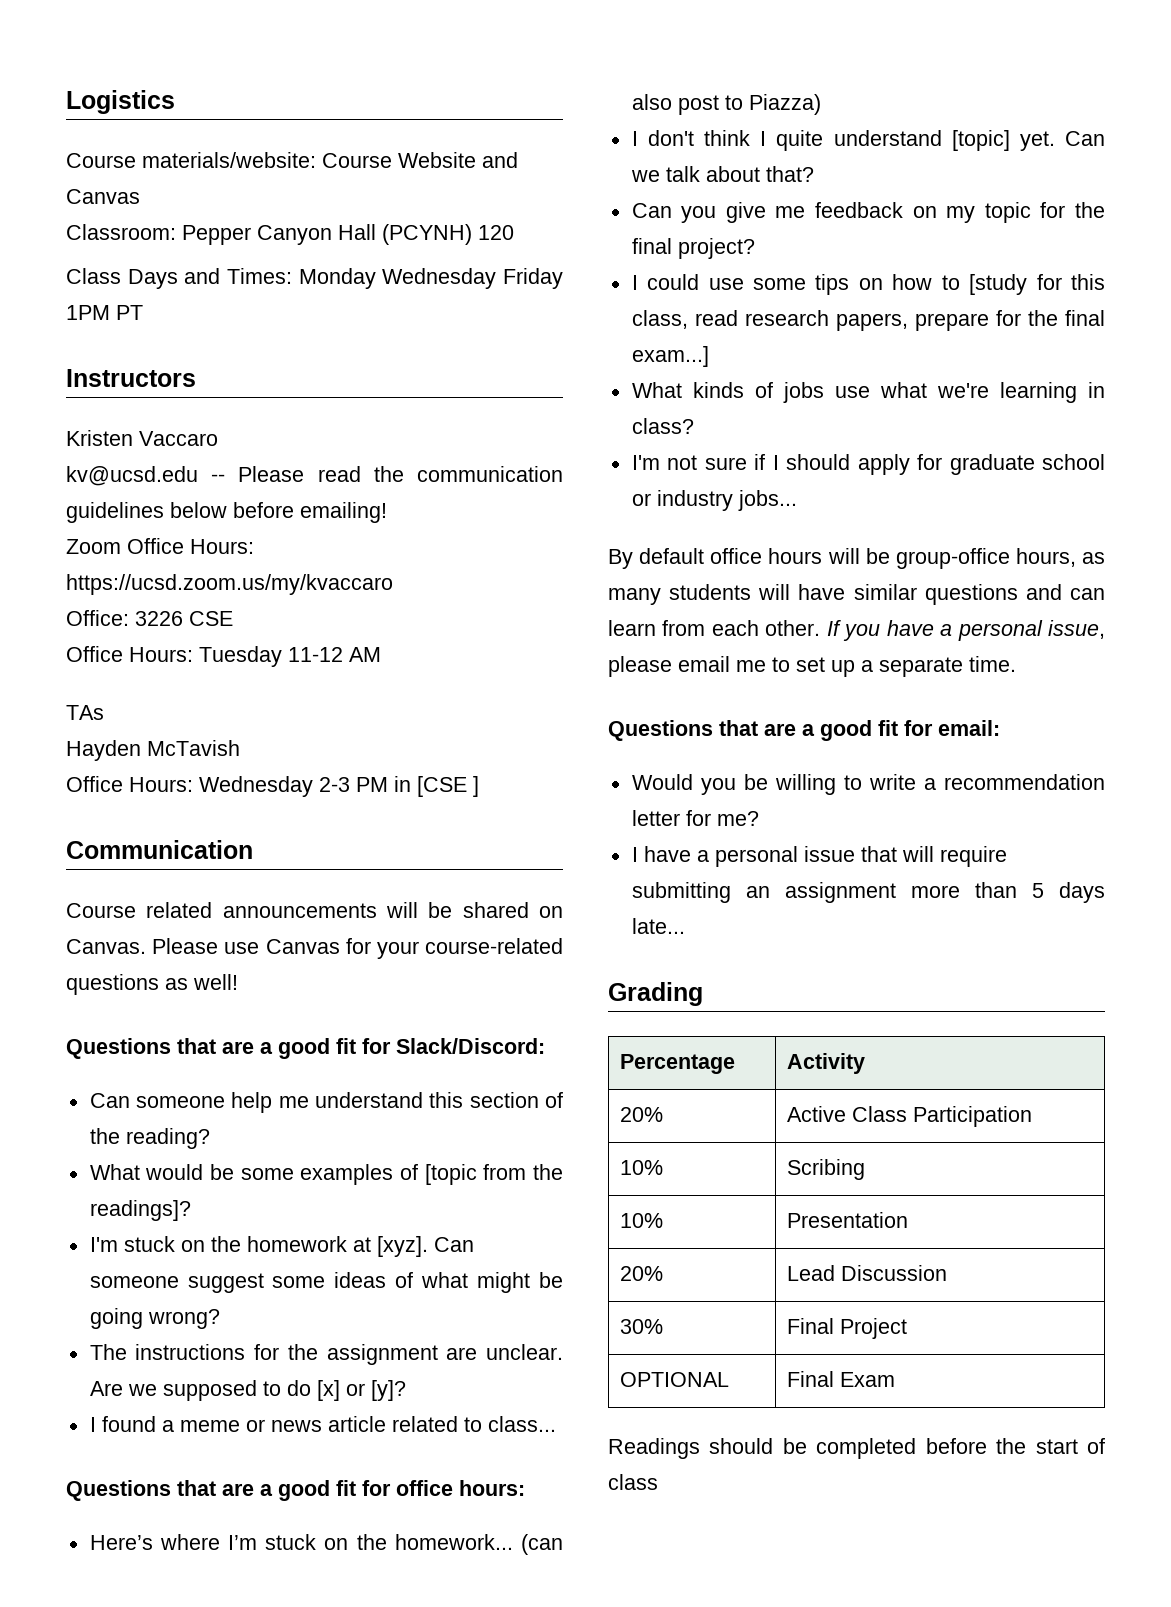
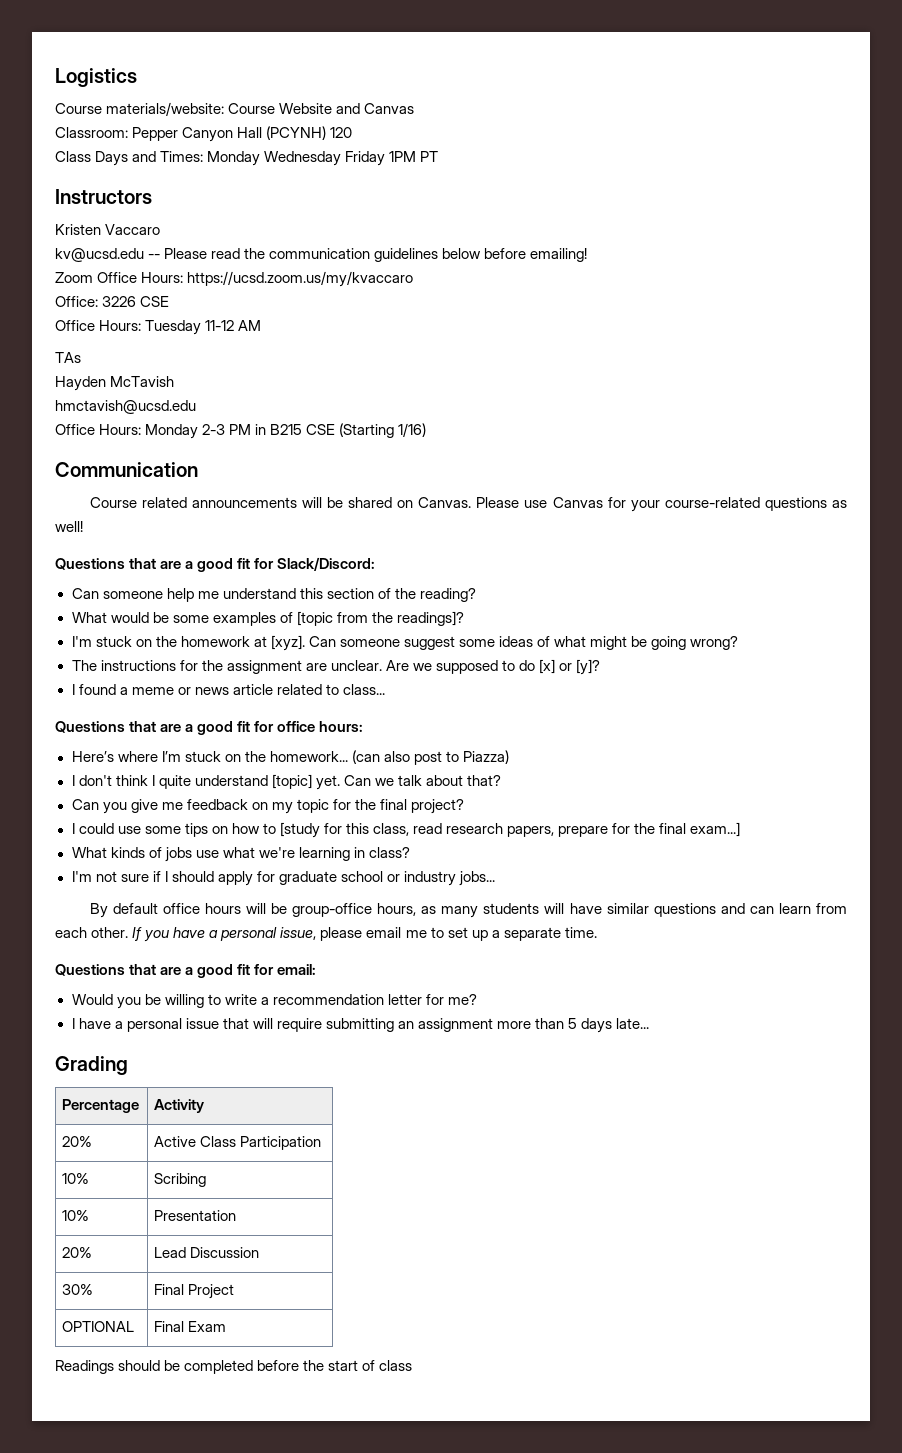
[66,776,313,797] // Office Hours: Wednesday -> [55,400,196,414] [55,424,199,439] // hmctavish@ucsd.edu // Office Hours: Monday
[417,776,479,797] [CSE ] -> [270,423,427,438] B215 CSE (Starting 1/16)

